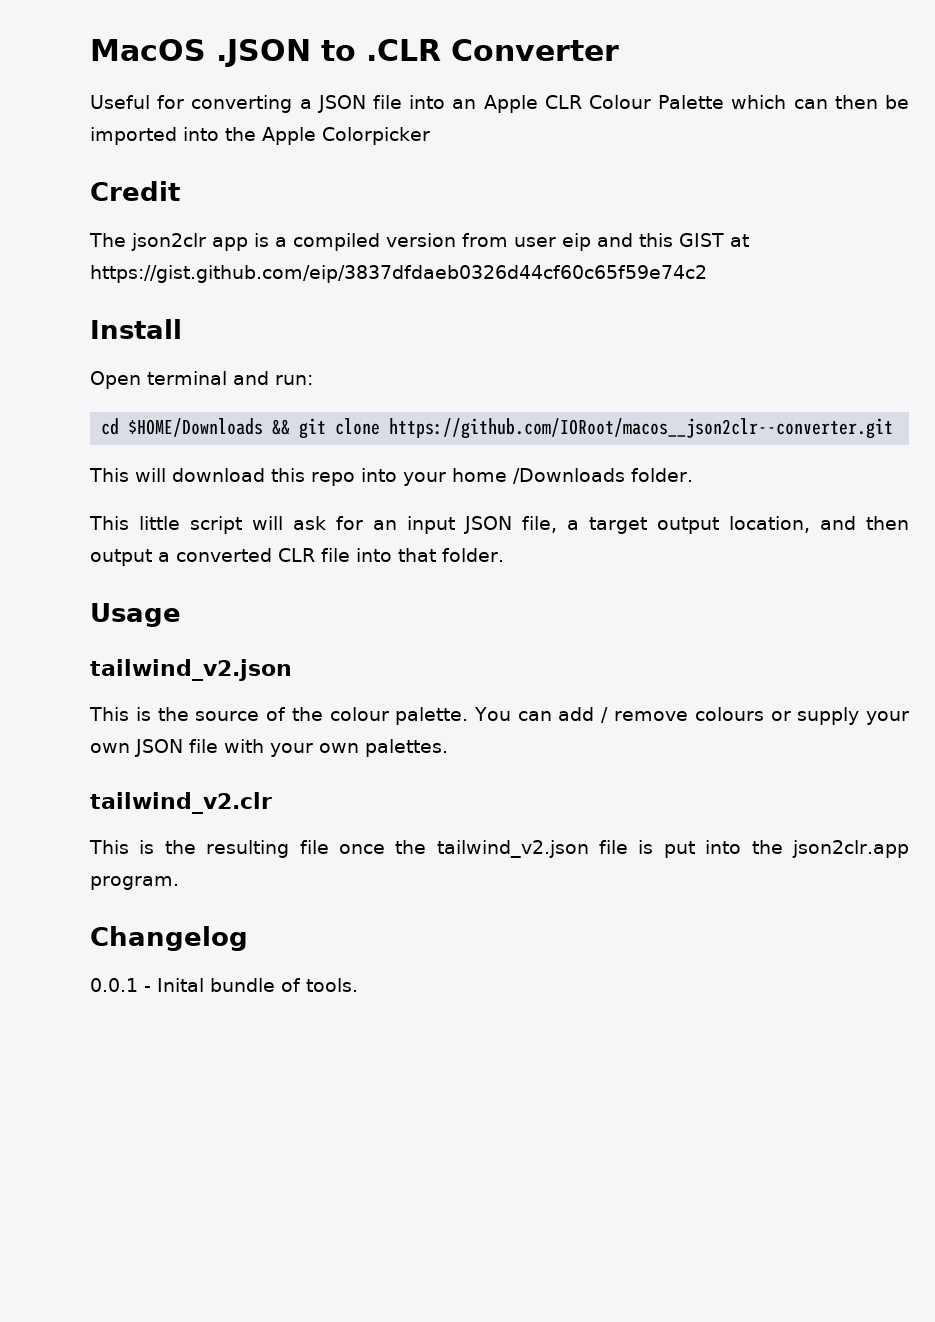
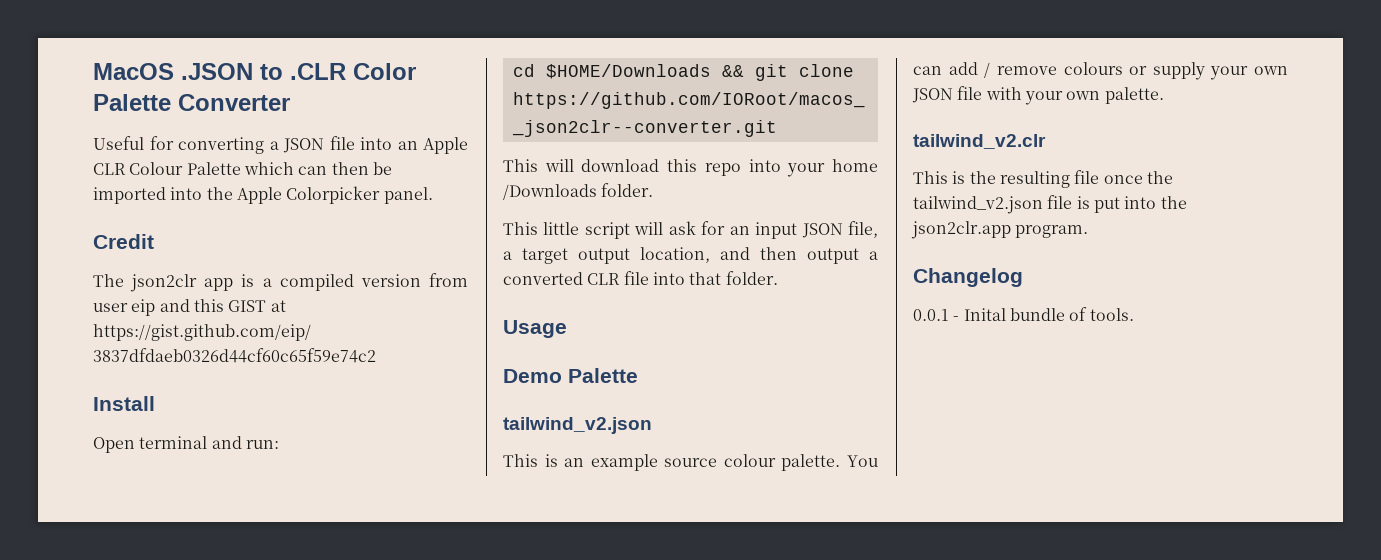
(441, 50) none -> [353,63,416,80] [93,94,171,111] Color Palette
(430, 136) none -> [383,187,433,204] panel.
(181, 615) none -> [503,368,638,383] // Demo Palette
[157,707,323,721] the source of the -> [564,454,718,471] an example source
[365,739,448,757] palettes. -> [1104,87,1164,104] palette.

